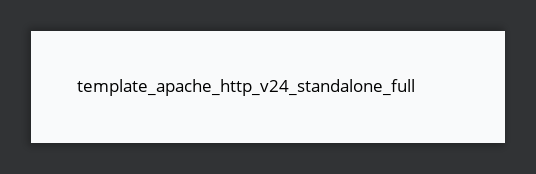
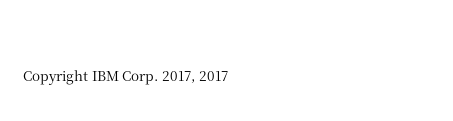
[77,79,415,96] template_apache_http_v24_standalone_full -> [23,70,228,85] Copyright IBM Corp. 2017, 2017

